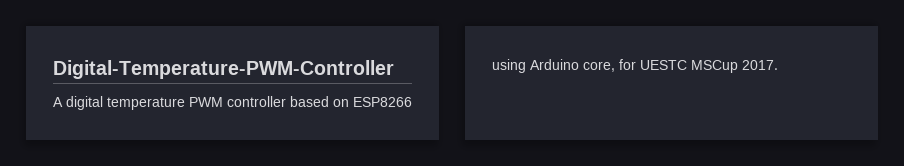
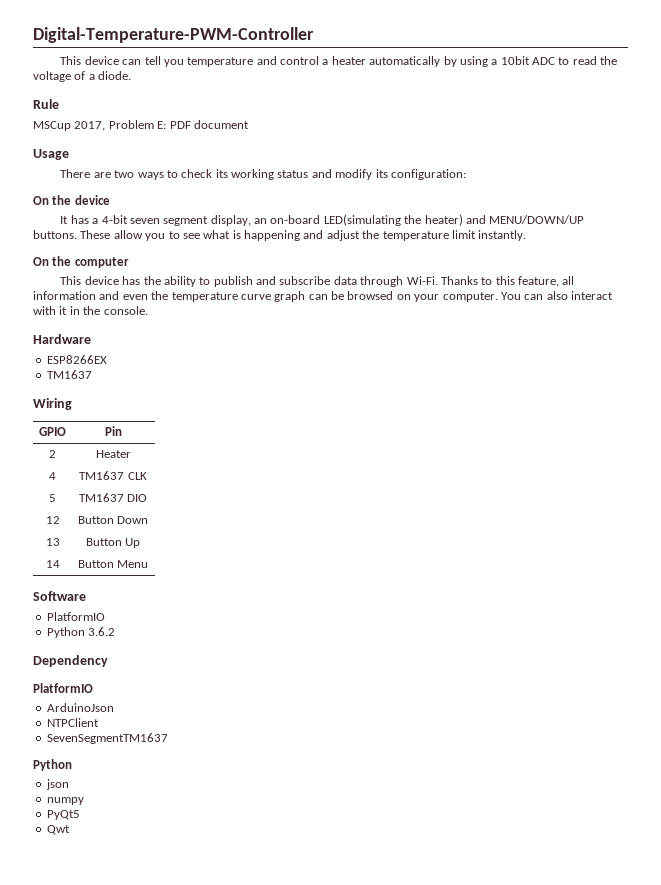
[53,96,412,110] [492,59,778,73] A digital temperature PWM controller based on ESP8266 using Arduino core, for UESTC MSCup 2017. -> [60,56,618,67] [33,71,132,82] [33,99,59,109] [33,120,249,131] [33,149,69,160] [60,169,466,180] [33,195,110,205] [60,214,585,226] [33,230,527,241] [33,256,129,268] [60,276,575,287] [33,291,613,302] [33,306,148,315] [33,334,91,344] [46,355,107,364] [46,370,92,379] [33,398,72,410] [39,427,66,436] [104,426,122,436] [49,450,56,458] [95,450,131,458] [49,472,56,480] [79,471,147,480] [49,494,56,502] [78,493,148,502] [45,516,60,524] [77,516,149,524] [45,538,60,546] [85,538,141,548] [45,560,60,568] [77,560,149,568] [33,591,86,601] [46,612,105,621] [46,627,116,638] [33,655,108,667] [33,683,93,693] [46,703,114,712] [46,718,99,727] [46,733,168,744] [33,759,72,771] [45,779,69,790] [46,797,84,805] [46,810,80,820] [46,825,70,835] This device can tell you temperature and control a heater automatically by using a 10bit ADC to read the voltage of a diode. // Rule // MSCup 2017, Problem E: PDF document // Usage // There are two ways to check its working status and modify its configuration: // On the device // It has a 4-bit seven segment display, an on-board LED(simulating the heater) and MENU/DOWN/UP buttons. These allow you to see what is happening and adjust the temperature limit instantly. // On the computer // This device has the ability to publish and subscribe data through Wi-Fi. Thanks to this feature, all information and even the temperature curve graph can be browsed on your computer. You can also interact with it in the console. // Hardware // ESP8266EX // TM1637 // Wiring // GPIO | Pin // 2 | Heater // 4 | TM1637 CLK // 5 | TM1637 DIO // 12 | Button Down // 13 | Button Up // 14 | Button Menu // Software // PlatformIO // Python 3.6.2 // Dependency // PlatformIO // ArduinoJson // NTPClient // SevenSegmentTM1637 // Python // json // numpy // PyQt5 // Qwt

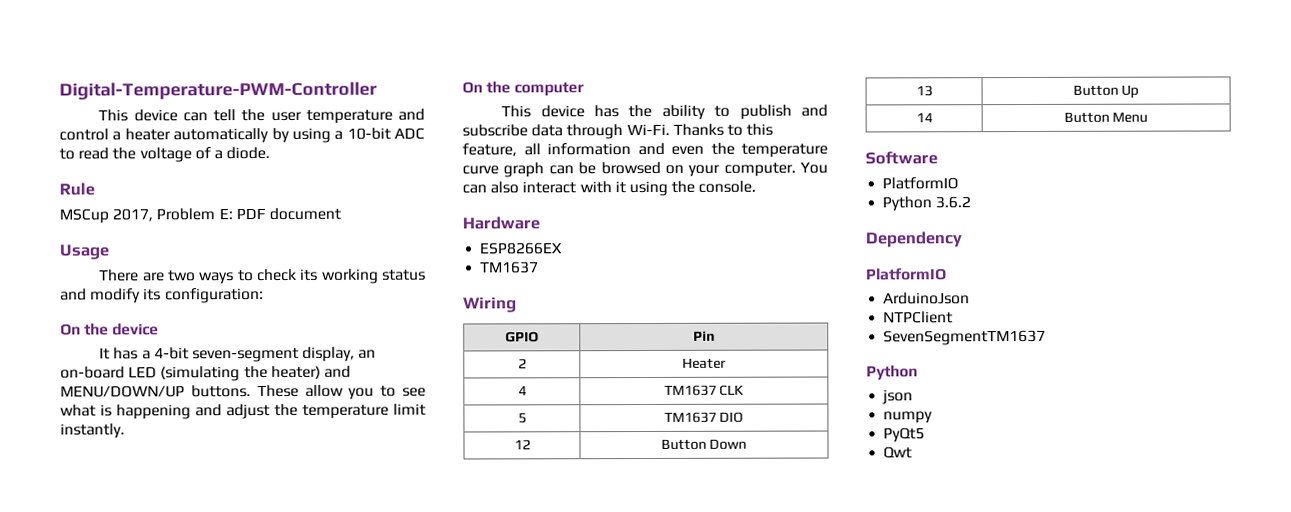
[163,59,184,67] you -> [241,108,302,122] the user
[500,56,530,65] 10bit -> [346,127,391,140] 10-bit
[129,216,209,226] seven segment -> [192,347,300,363] seven-segment
[323,214,401,226] LED(simulating -> [128,366,241,382] LED (simulating
[69,306,80,315] in -> [628,180,668,197] using

